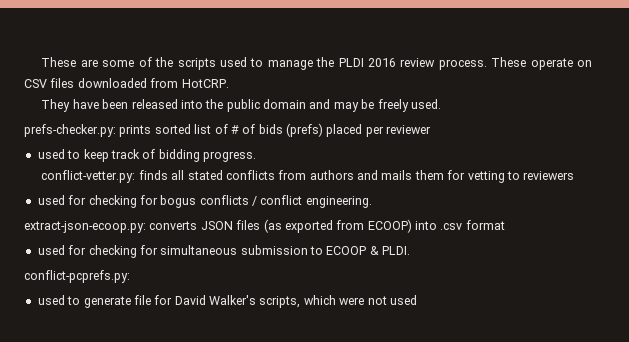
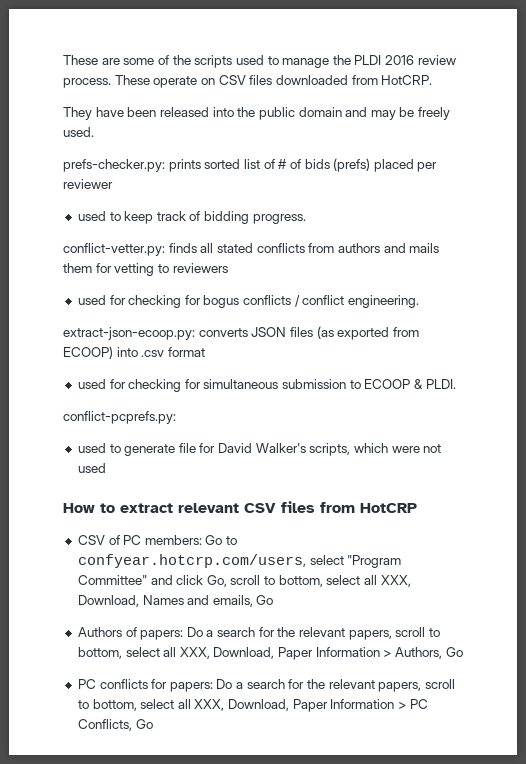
(417, 300) none -> [63,501,417,513] [77,535,238,545] [77,554,402,568] [77,575,411,587] [77,595,274,607] [77,627,440,640] [77,647,463,660] [77,679,455,692] [77,699,428,712] [77,719,153,731] // How to extract relevant CSV files from HotCRP // CSV of PC members: Go to confyear.hotcrp.com/users, select "Program Committee" and click Go, scroll to bottom, select all XXX, Download, Names and emails, Go // Authors of papers: Do a search for the relevant papers, scroll to bottom, select all XXX, Download, Paper Information > Authors, Go // PC conflicts for papers: Do a search for the relevant papers, scroll to bottom, select all XXX, Download, Paper Information > PC Conflicts, Go

